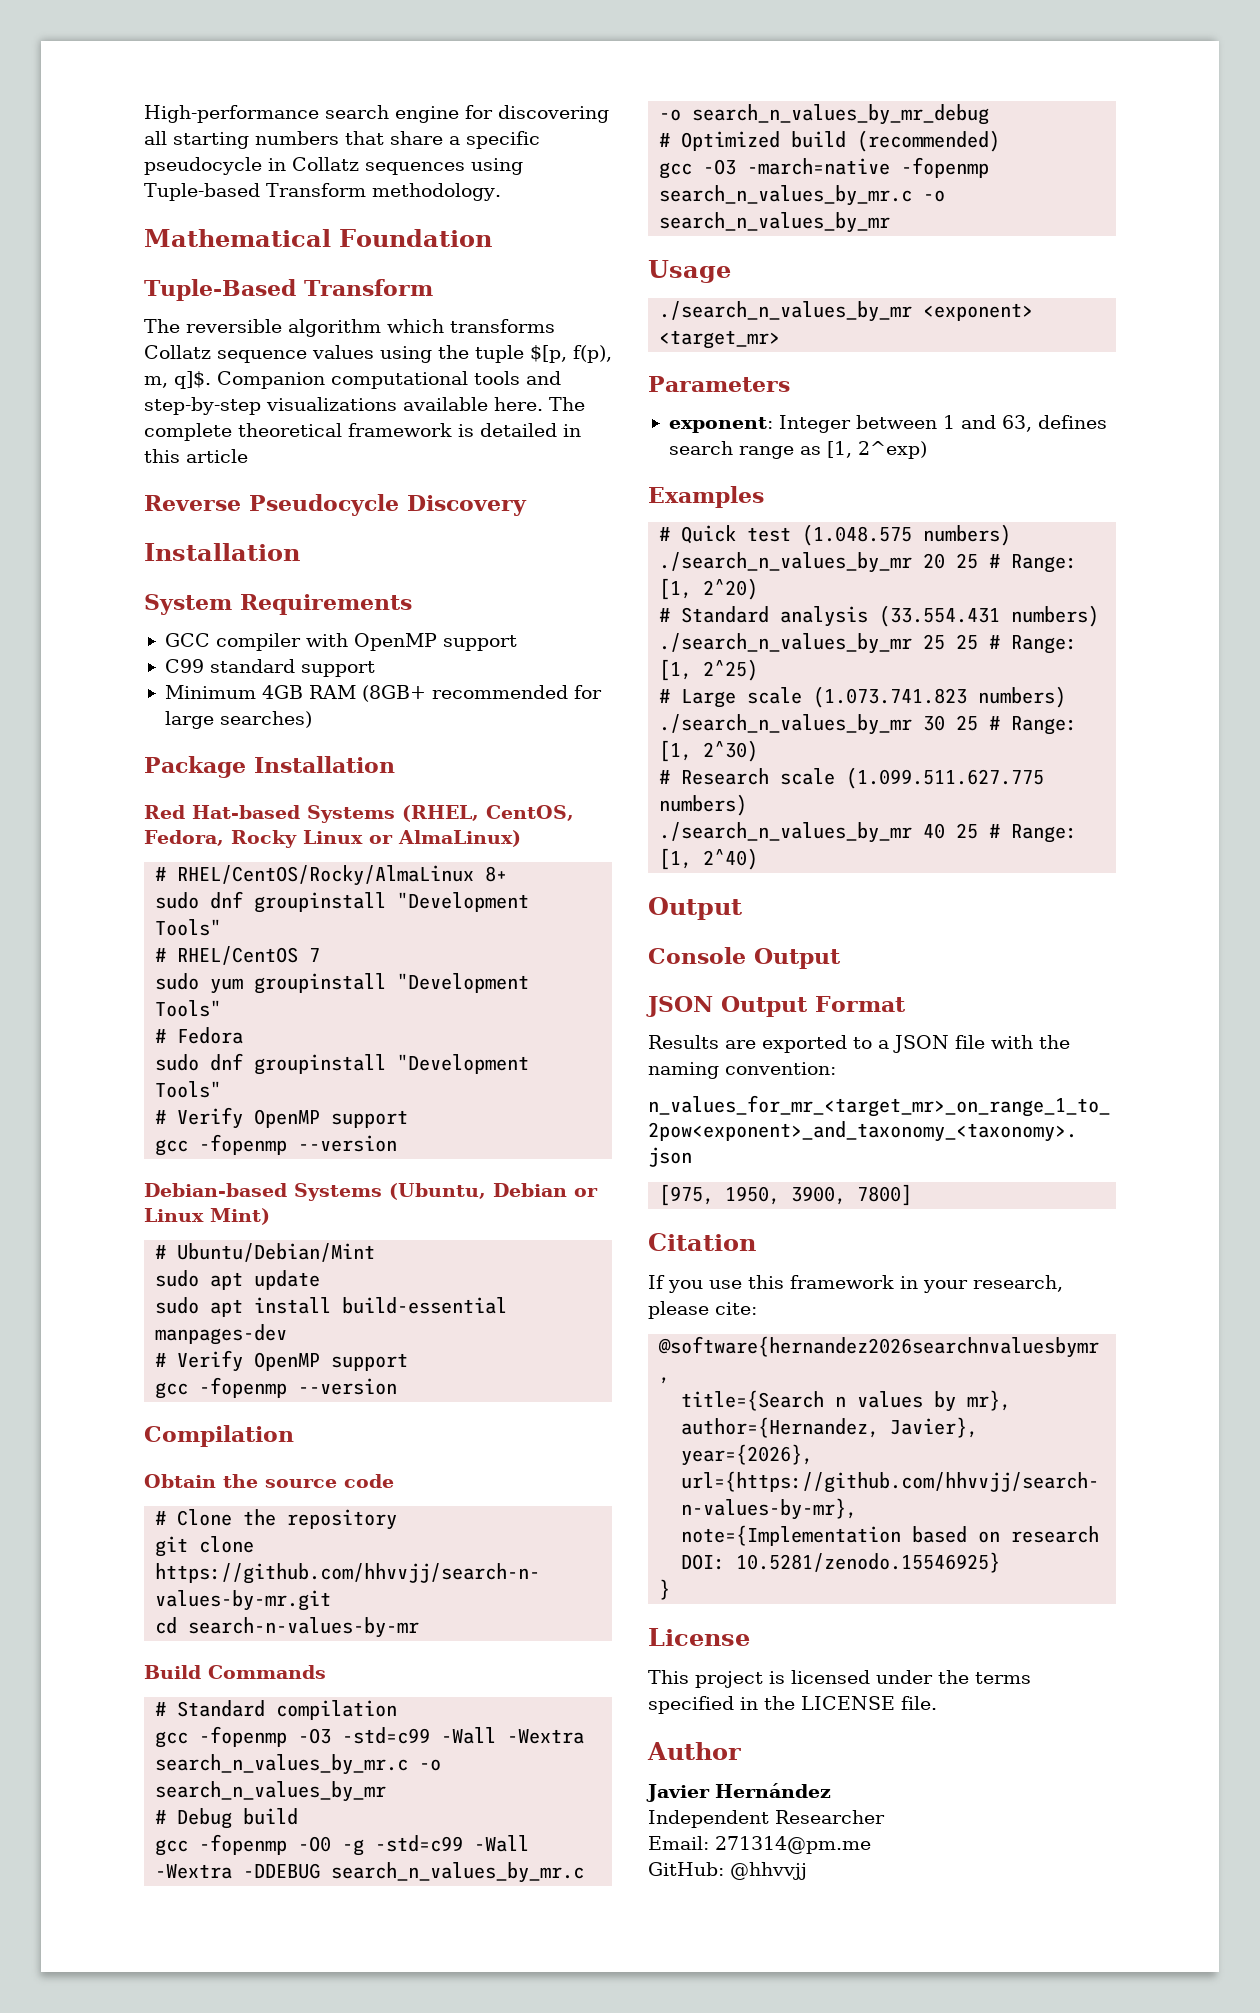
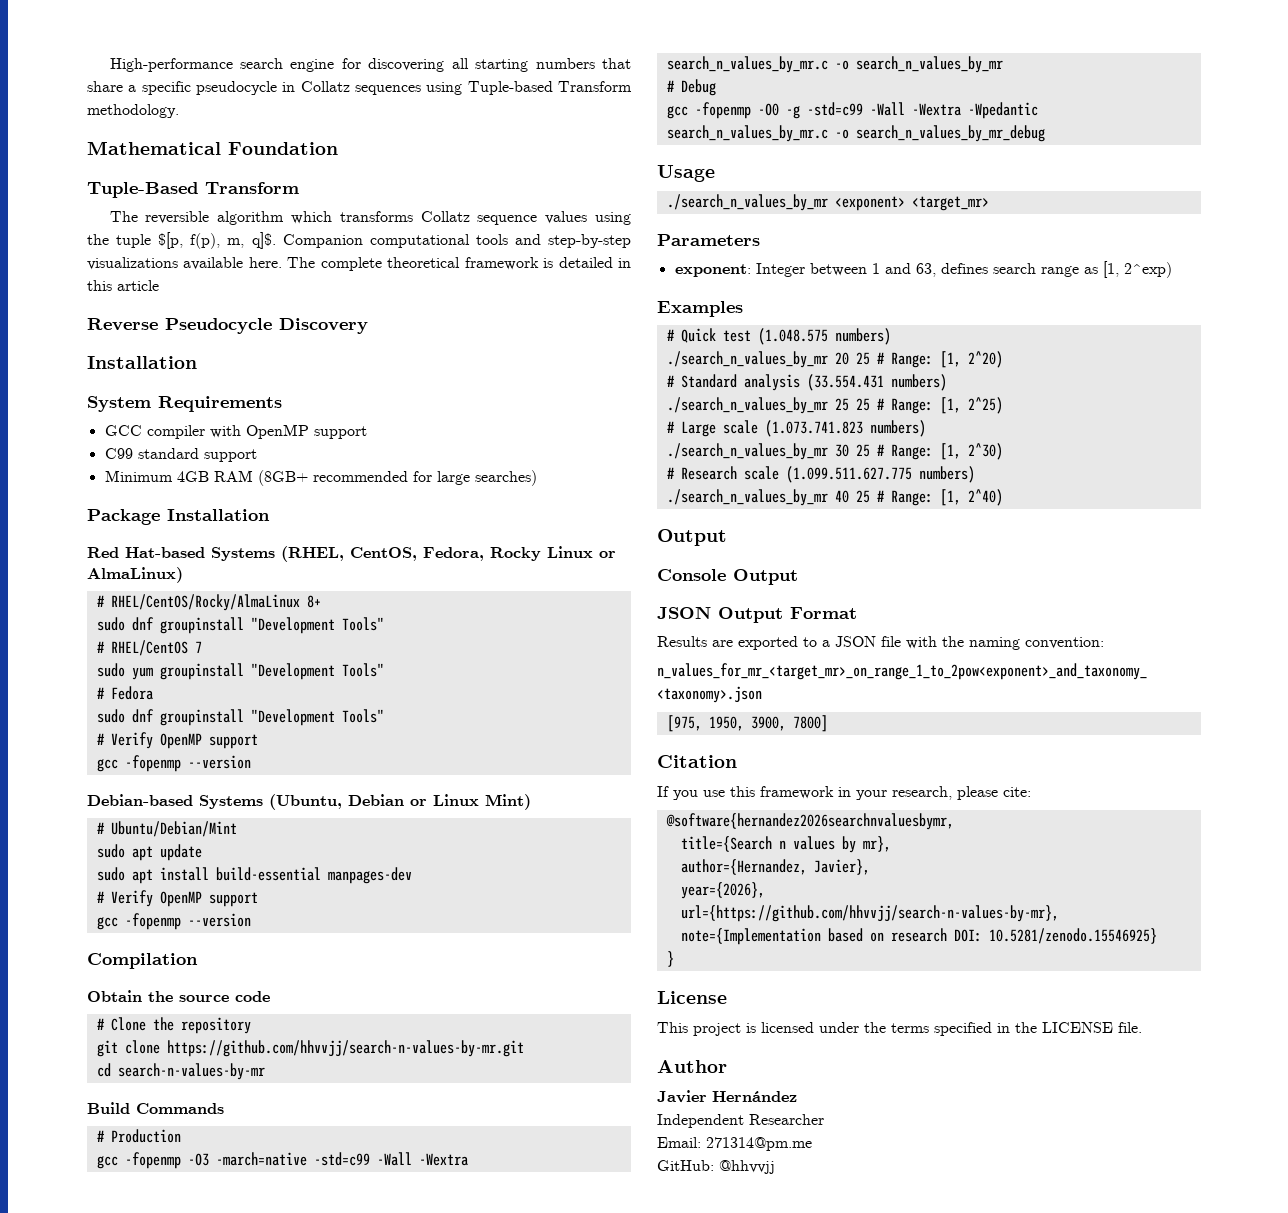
[177,1700,398,1720] Standard compilation -> [110,1129,181,1143] Production
(332, 1736) none -> [215,1152,307,1166] -march=native
[243,1808,299,1825] build -> (716, 87) none
[243,1863,321,1879] -DDEBUG -> [967,102,1038,119] -Wpedantic
[659,130,1001,152] [659,157,990,179] [659,185,946,206] [659,212,891,233] // # Optimized build (recommended) // gcc -O3 -march=native -fopenmp search_n_values_by_mr.c -o search_n_values_by_mr -> (1045, 133) none

